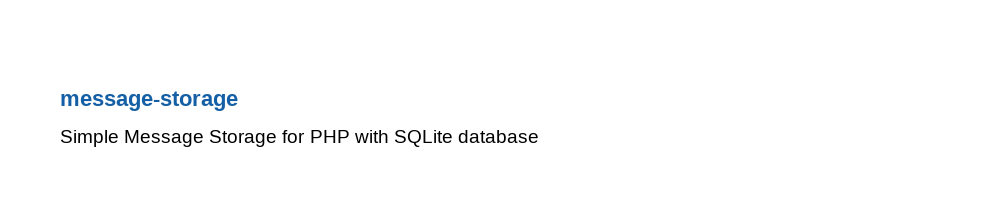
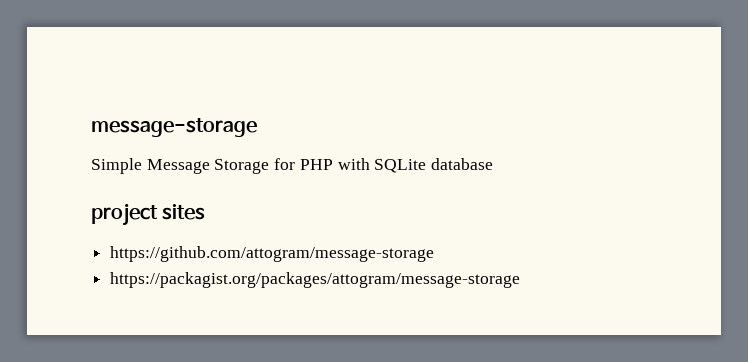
(539, 136) none -> [91,203,206,226] [110,246,435,262] [110,272,521,288] // project sites // https://github.com/attogram/message-storage // https://packagist.org/packages/attogram/message-storage

